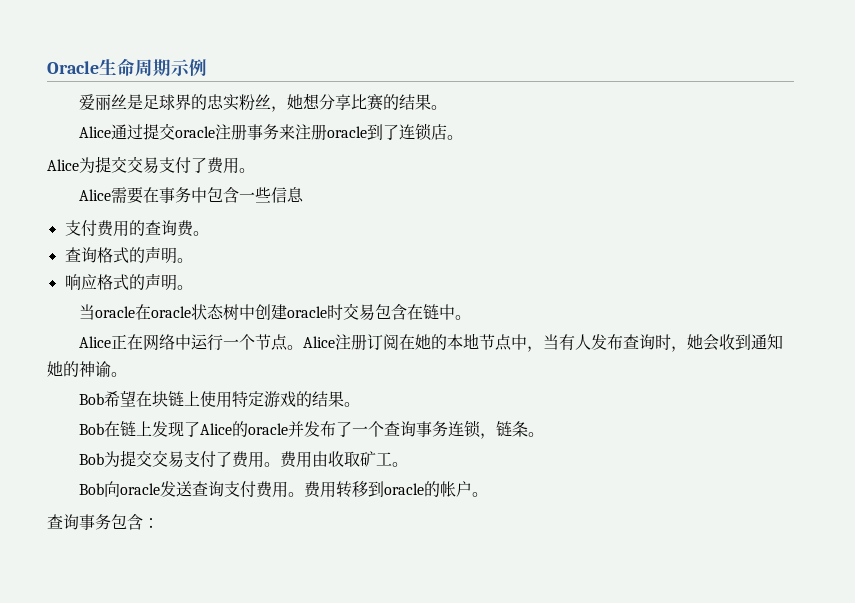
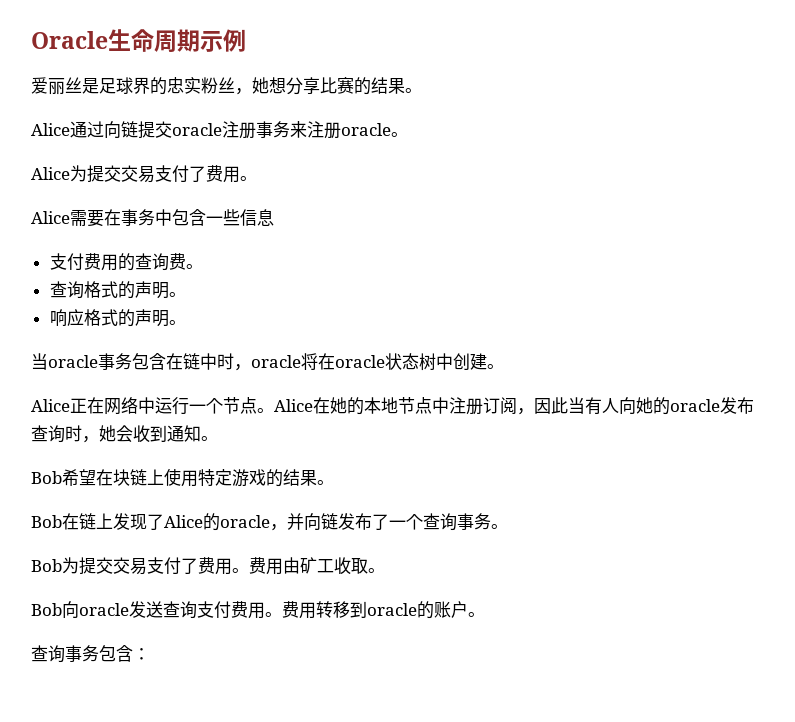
(143, 132) none -> [104,121,138,138] 向链
[366,123,447,141] 到了连锁店 -> (391, 129) none
(135, 312) none -> [98,353,318,371] 事务包含在链中时，oracle将
[286,303,455,321] oracle时交易包含在链中 -> (487, 361) none
[334,334,399,350] 注册订阅 -> (313, 405) none
[526,334,591,352] ，当有人 -> [449,397,720,415] 注册订阅，因此当有人向她的oracle
[47,361,111,377] 她的神谕 -> (201, 433) none
[287,421,304,437] 并 -> [270,513,338,531] ，并向链
[447,420,528,439] 连锁，链条 -> (491, 521) none
[327,451,392,467] 收取矿工 -> [300,557,368,575] 矿工收取
[439,481,456,497] 帐 -> [434,601,451,618] 账

